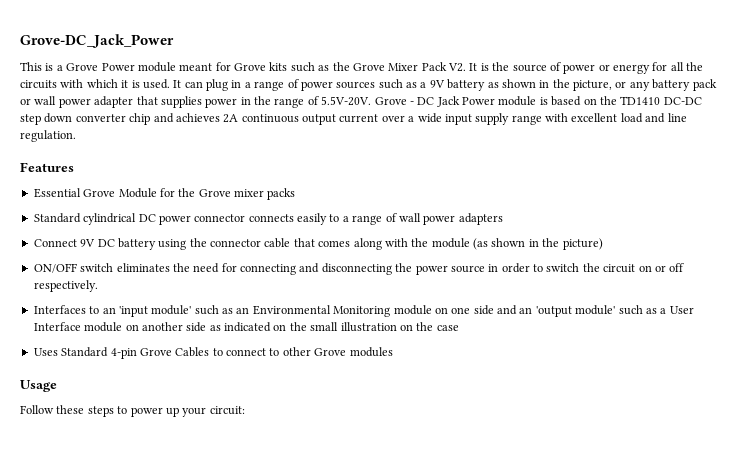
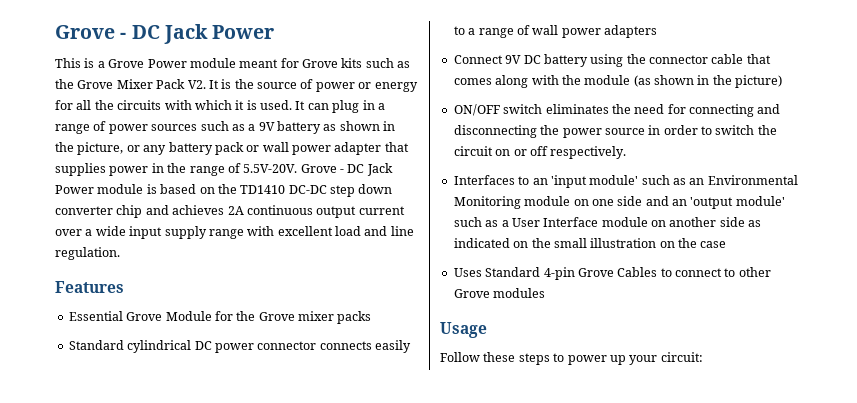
[20,34,174,48] Grove-DC_Jack_Power -> [55,24,275,44] Grove - DC Jack Power

